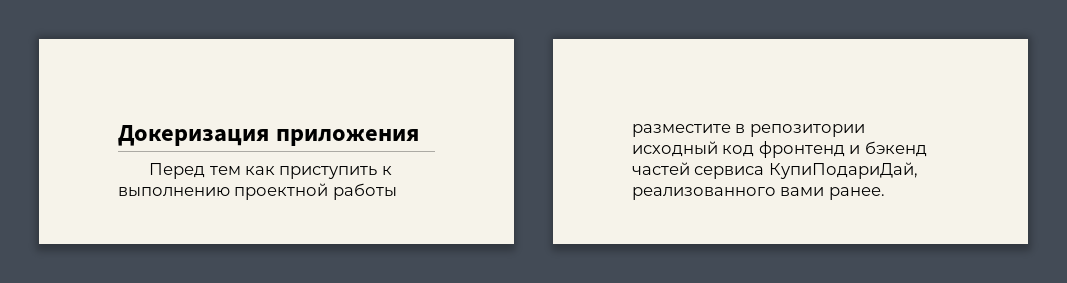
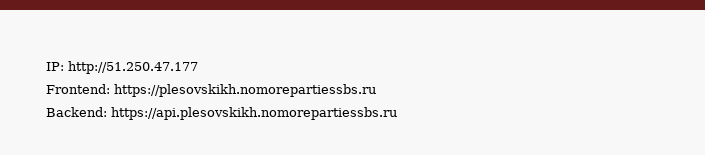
[118,125,419,146] [149,163,392,179] [118,183,397,200] [632,124,865,137] [632,141,927,158] [632,162,918,179] [632,187,885,200] Докеризация приложения // Перед тем как приступить к выполнению проектной работы разместите в репозитории исходный код фронтенд и бэкенд частей сервиса КупиПодариДай, реализованного вами ранее. -> [46,61,198,74] [46,84,376,97] [46,107,397,120] IP: http://51.250.47.177 // Frontend: https://plesovskikh.nomorepartiessbs.ru // Backend: https://api.plesovskikh.nomorepartiessbs.ru

